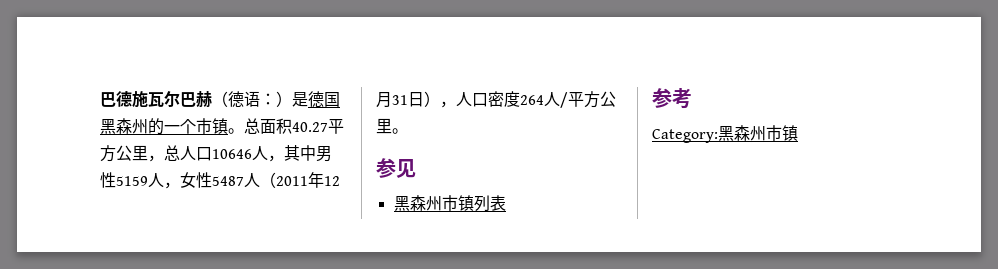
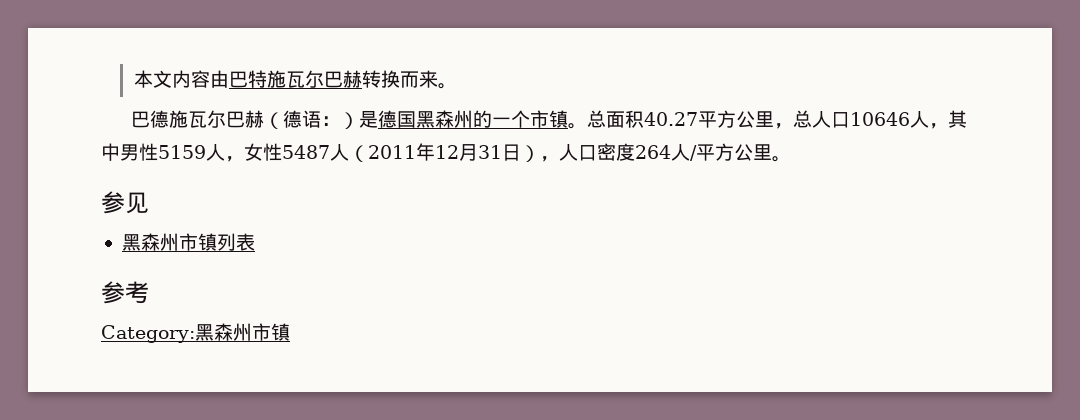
(100, 99) none -> [133,70,457,89] 本文内容由巴特施瓦尔巴赫转换而来。 //

